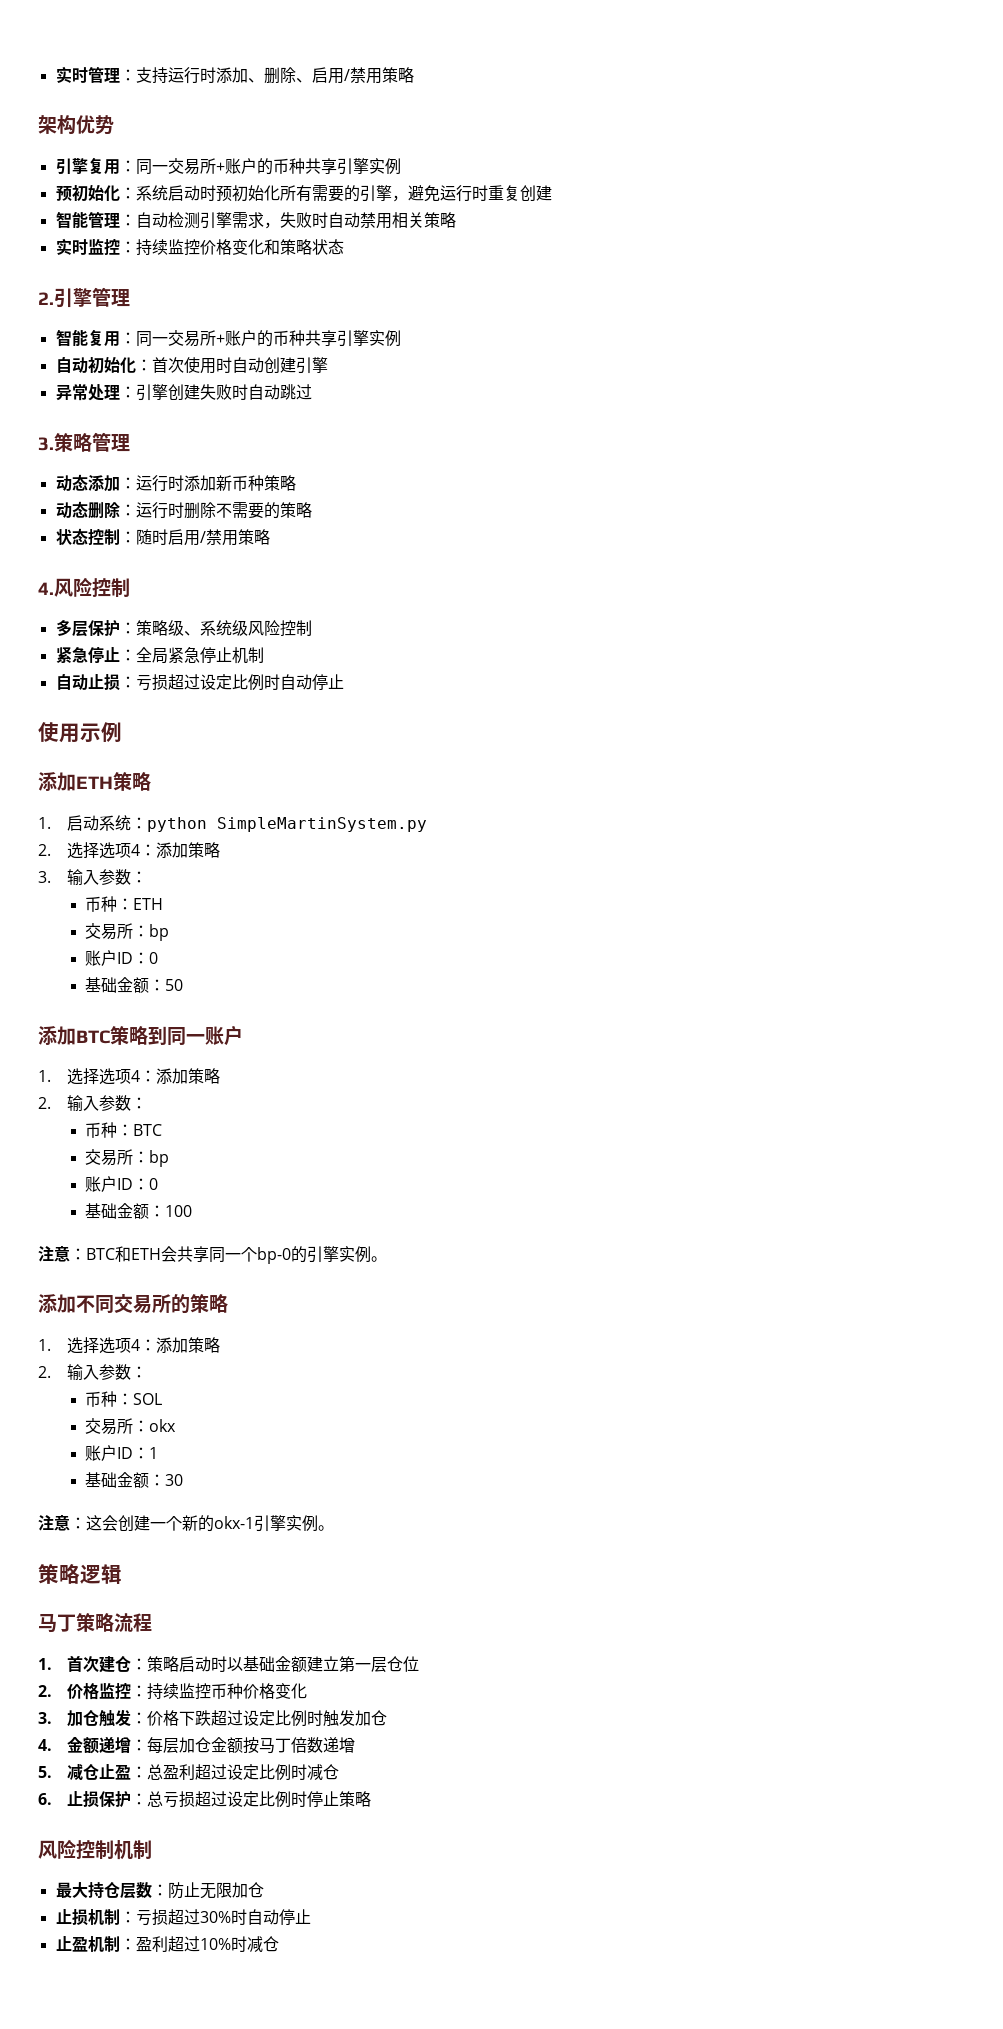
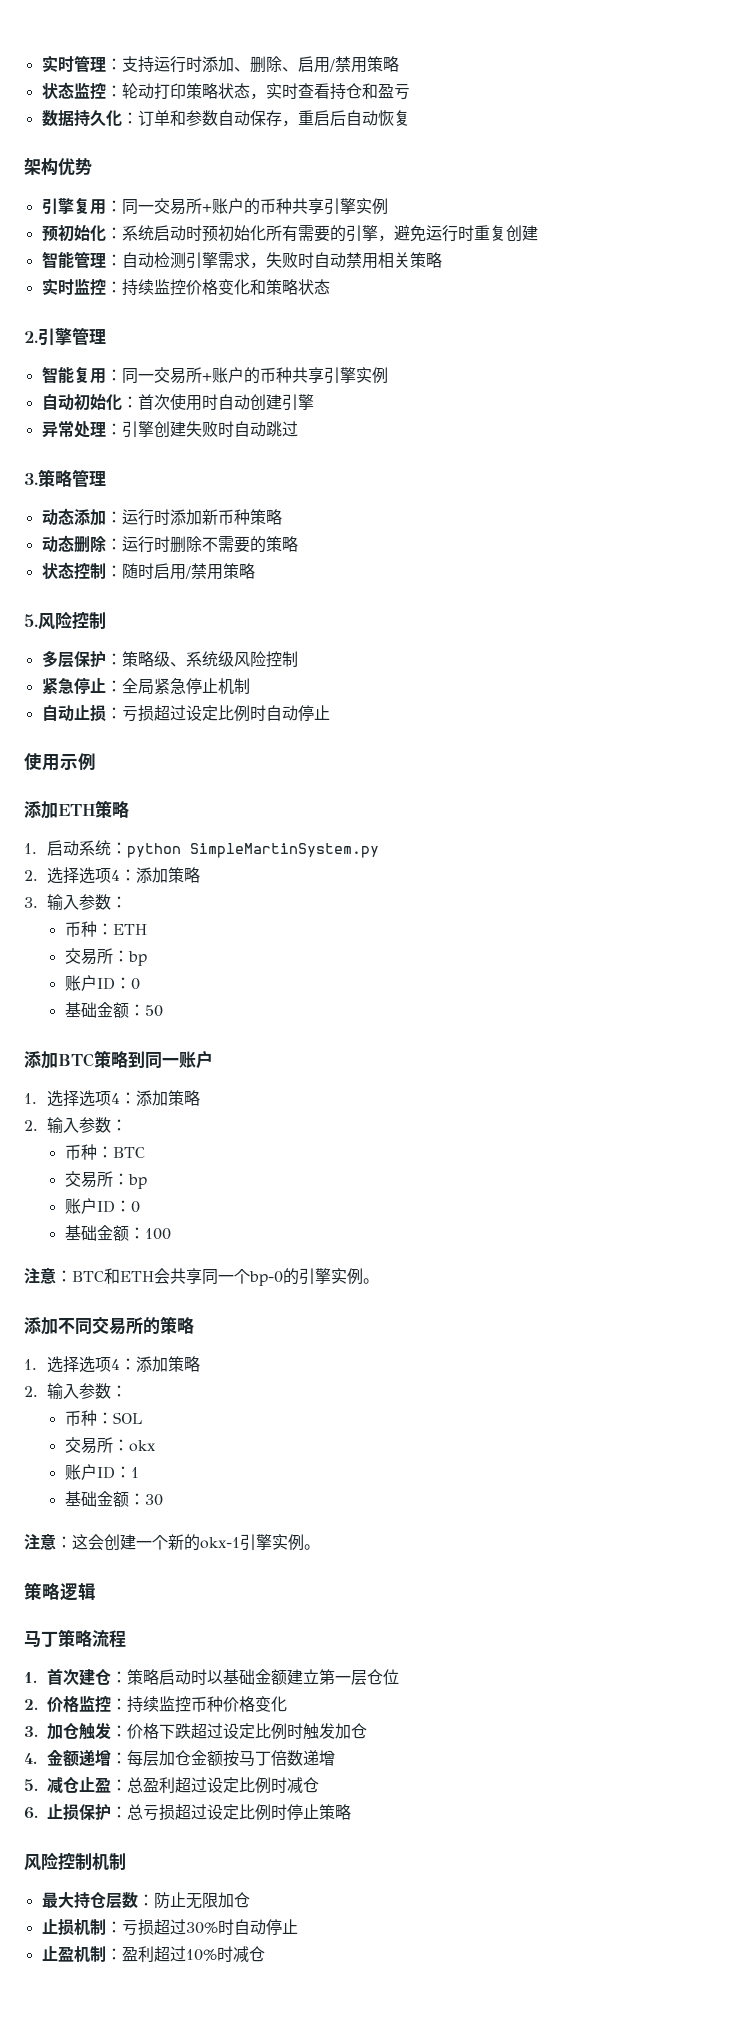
(414, 75) none -> [41,82,410,100] [41,110,410,127] // 状态监控：轮动打印策略状态，实时查看持仓和盈亏 // 数据持久化：订单和参数自动保存，重启后自动恢复
[38,582,54,595] 4. -> [24,614,38,627] 5.

